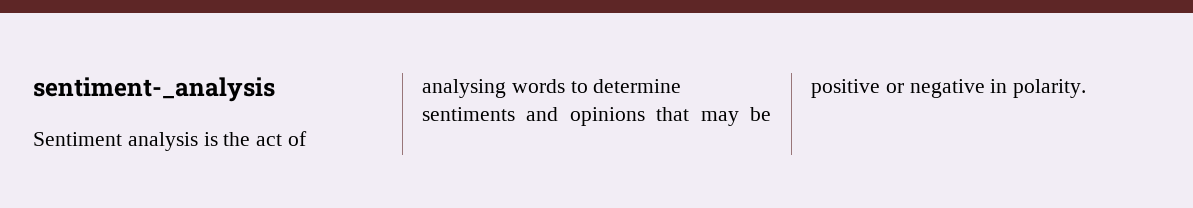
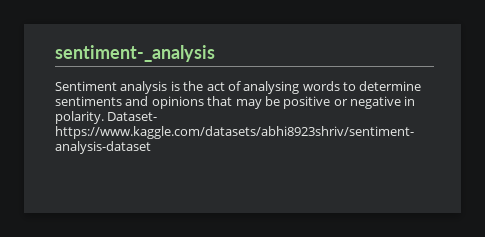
(1087, 88) none -> [107,112,158,121] [55,126,414,139] [55,141,151,154] Dataset- https://www.kaggle.com/datasets/abhi8923shriv/sentiment- analysis-dataset

